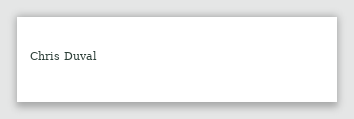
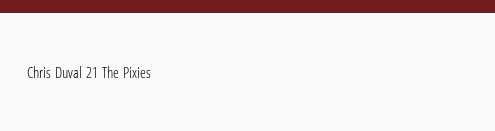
(97, 55) none -> [86,66,152,78] 21 The Pixies

